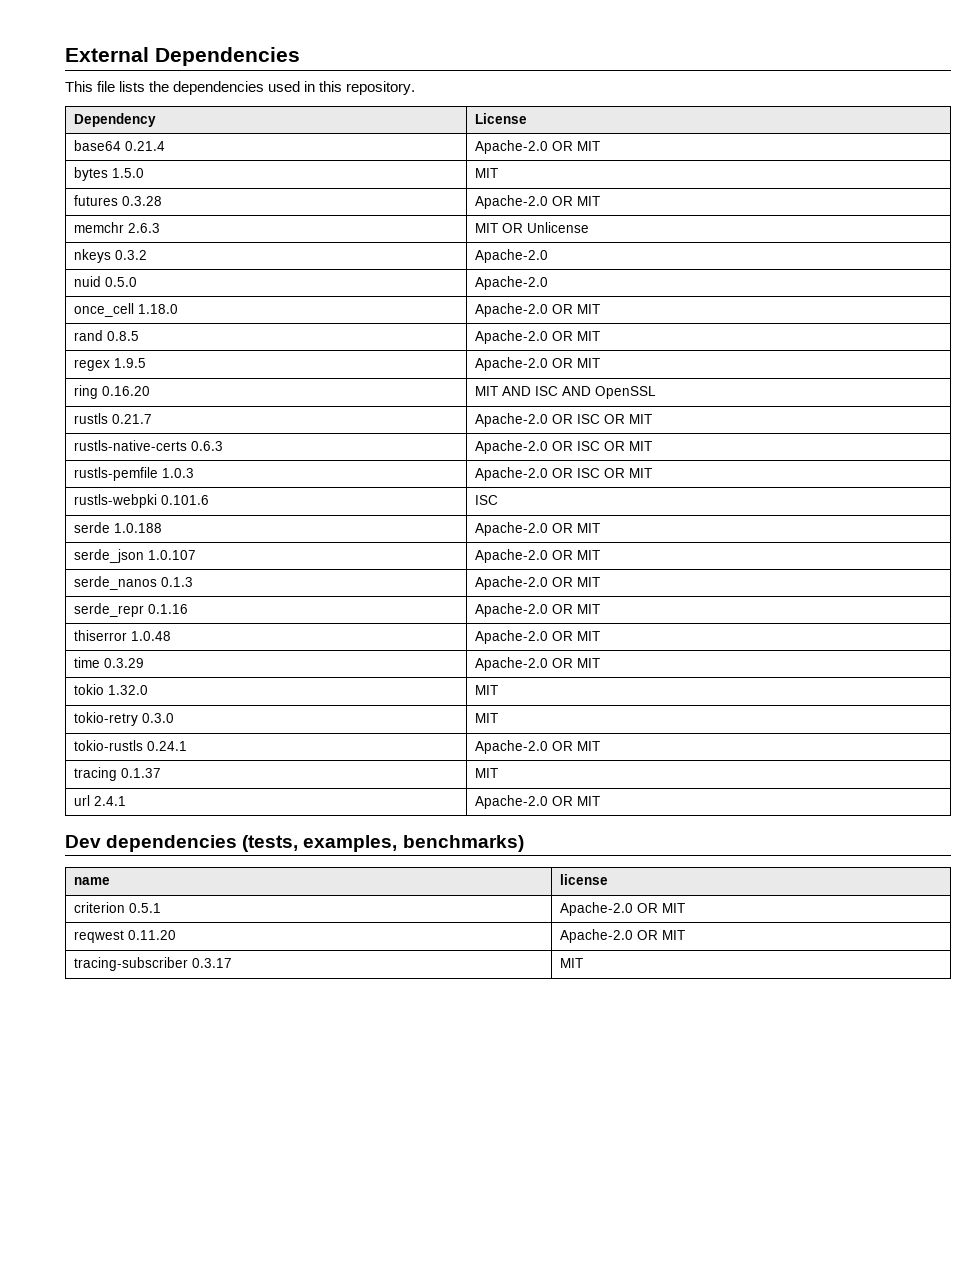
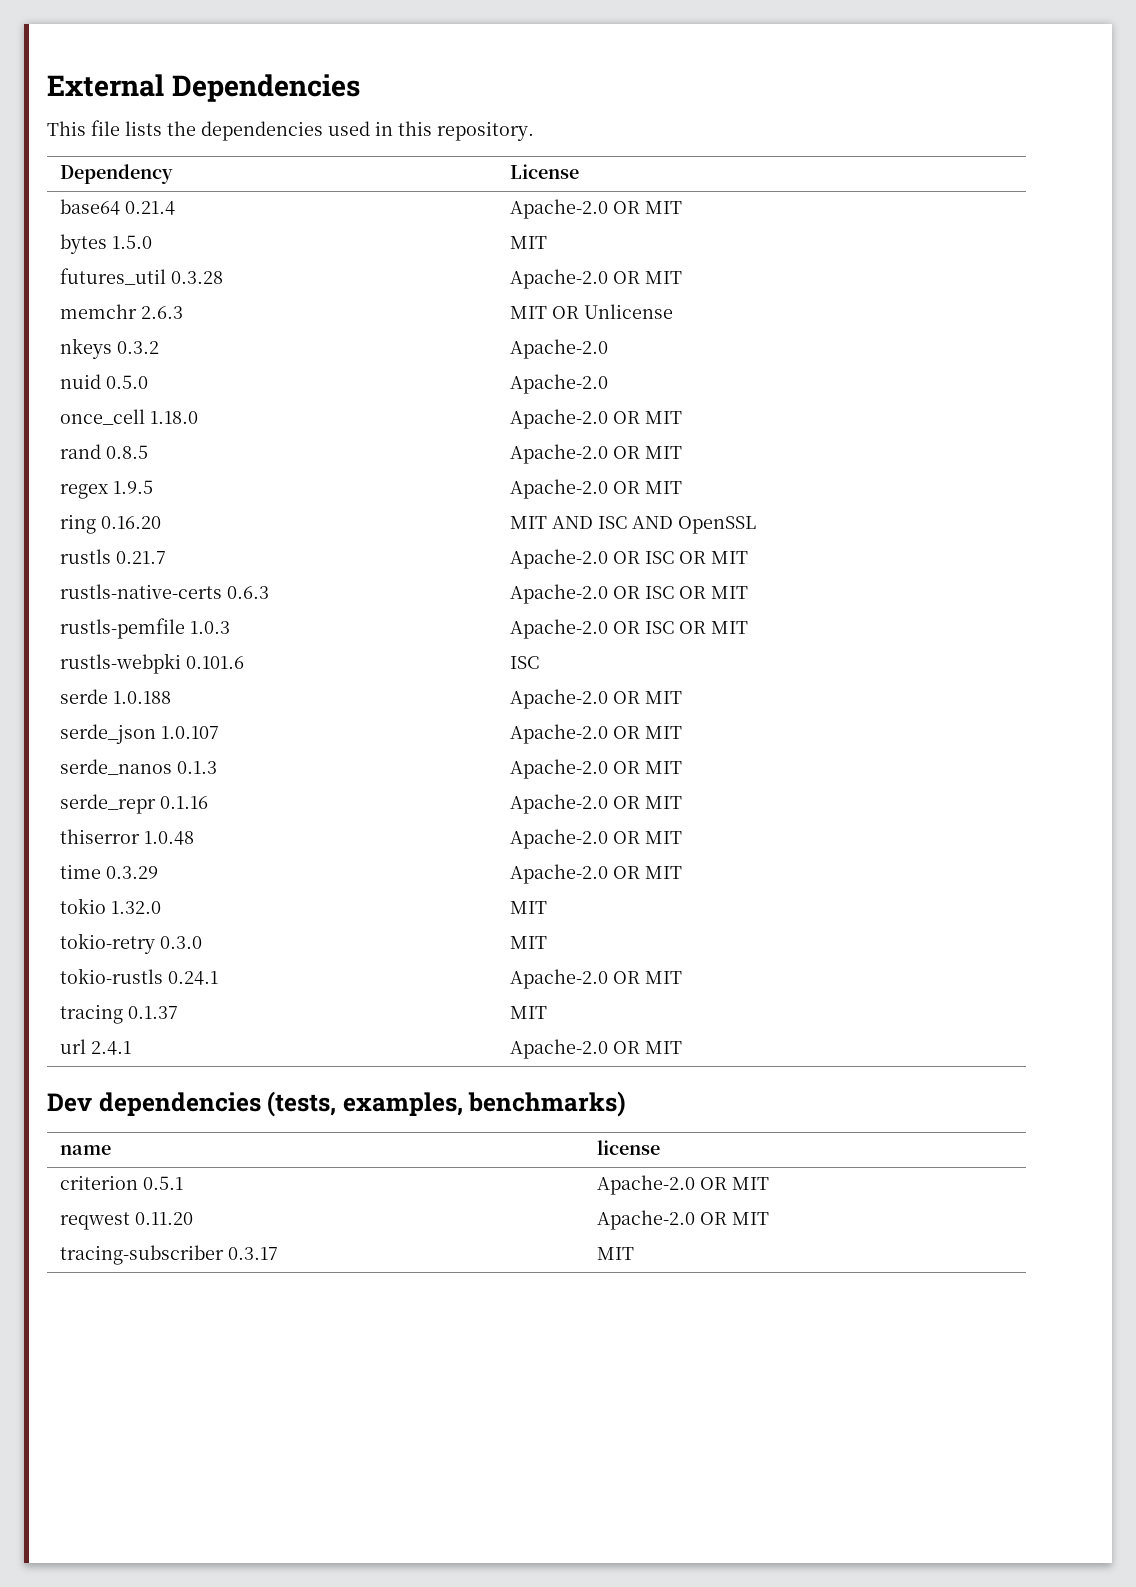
[73,195,118,206] futures -> [60,268,167,285] futures_util

